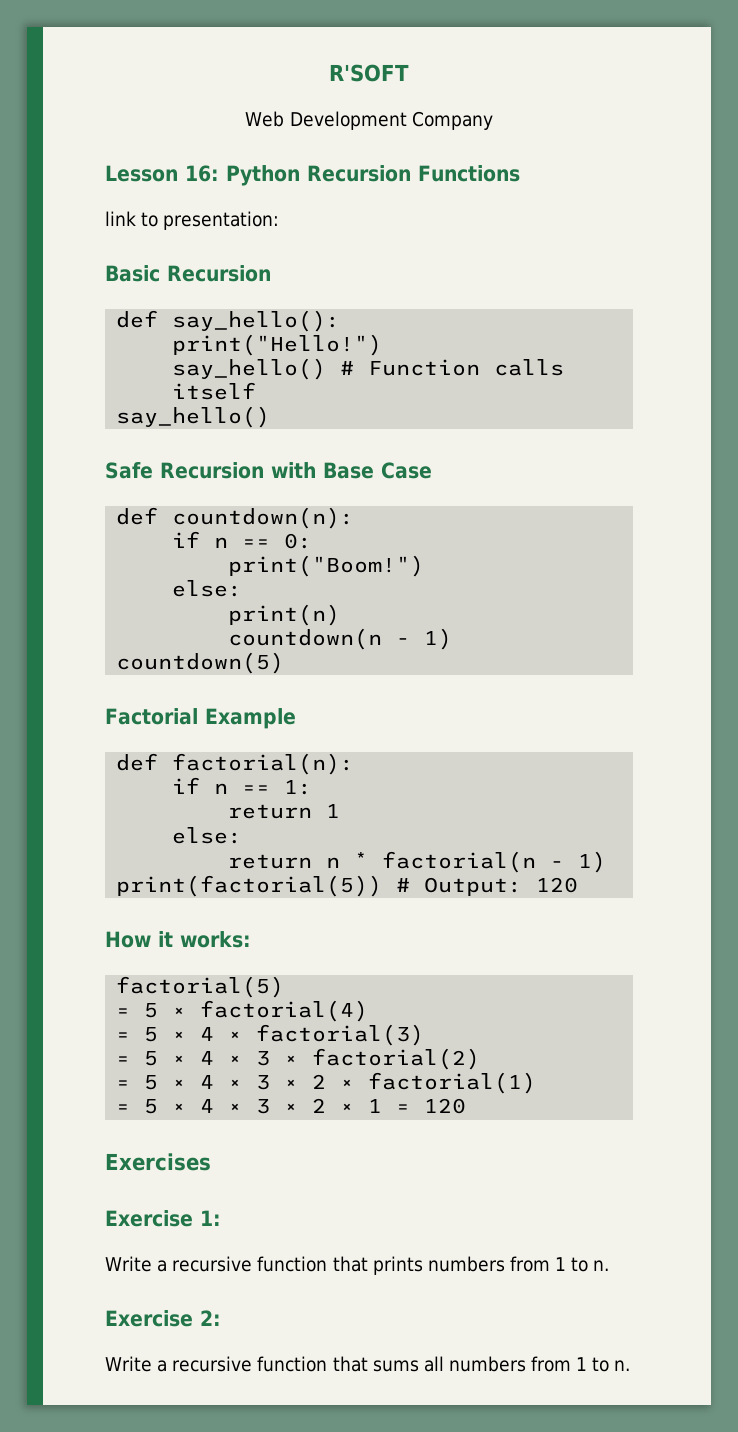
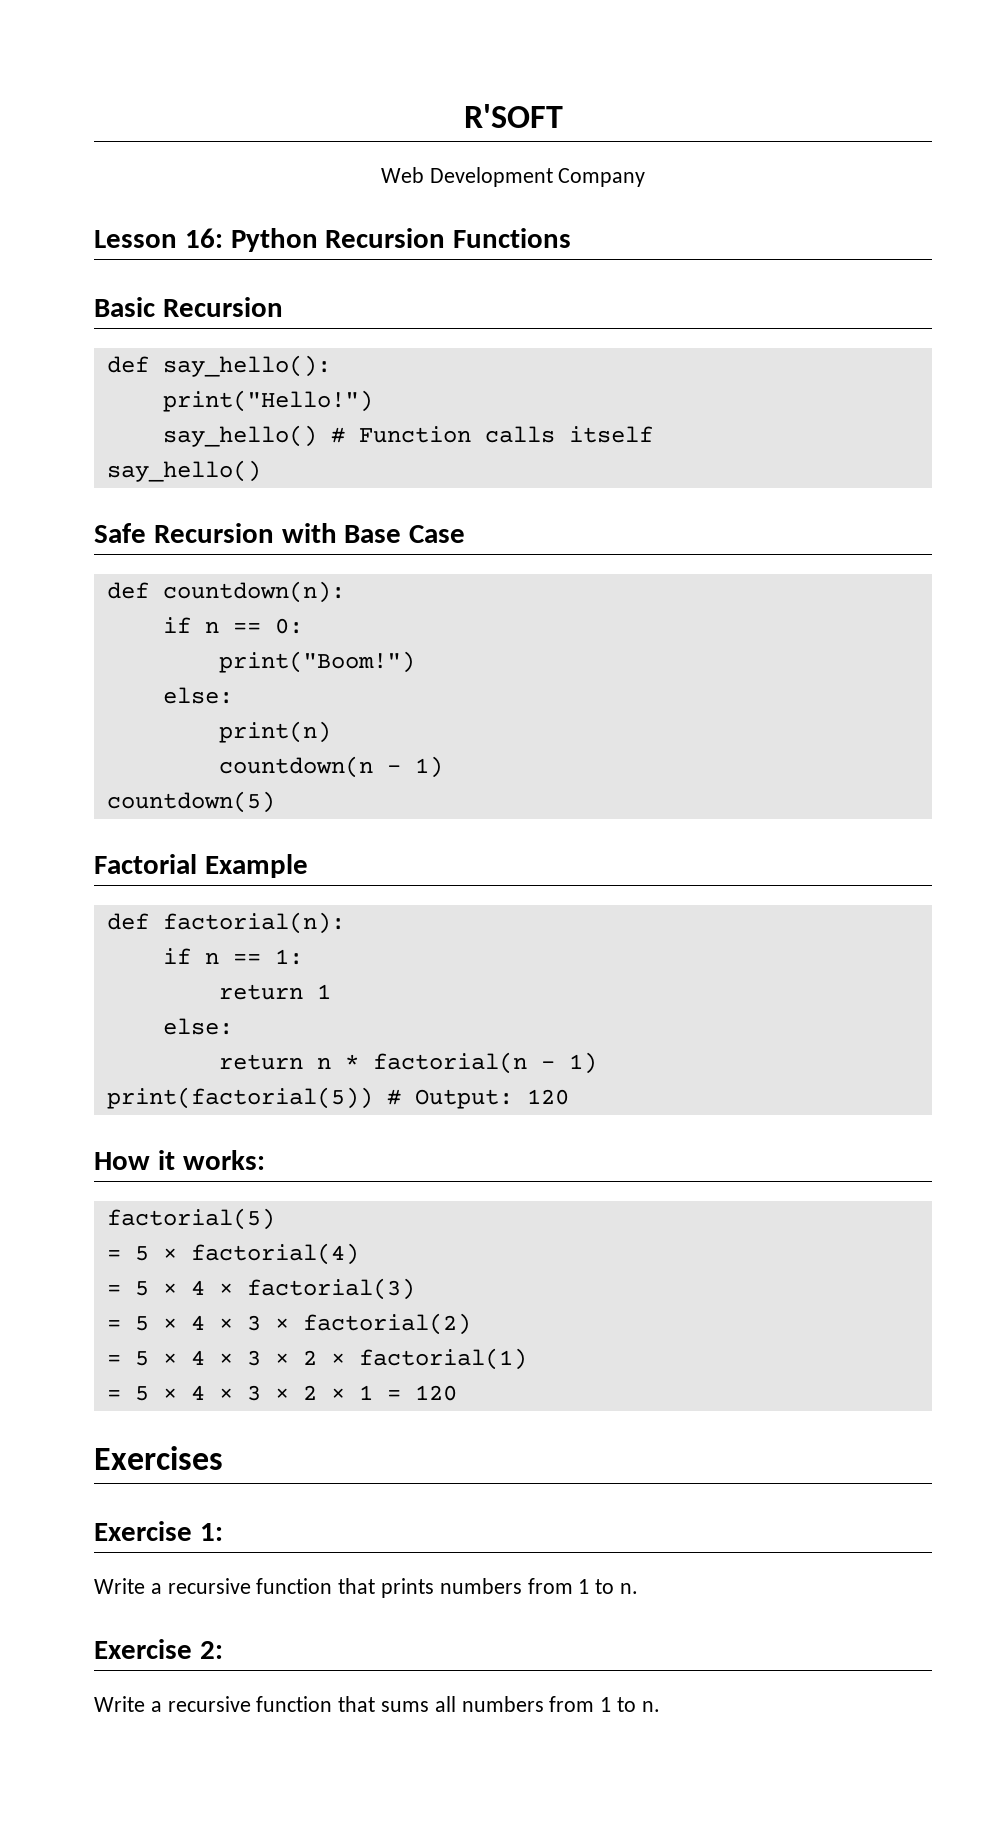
[105,211,280,230] // link to presentation: -> (572, 238) none

